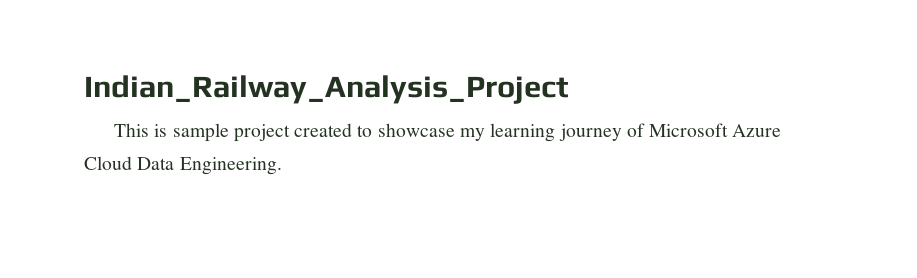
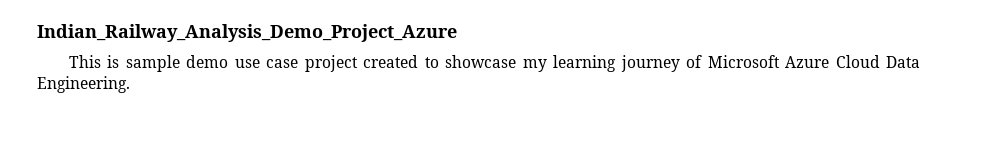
[84,75,569,104] Indian_Railway_Analysis_Project -> [37,24,457,42] Indian_Railway_Analysis_Demo_Project_Azure
(229, 132) none -> [186,55,299,68] demo use case

